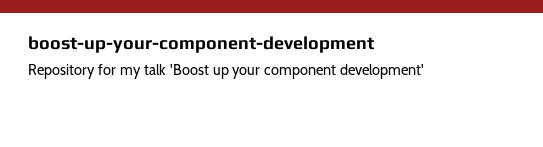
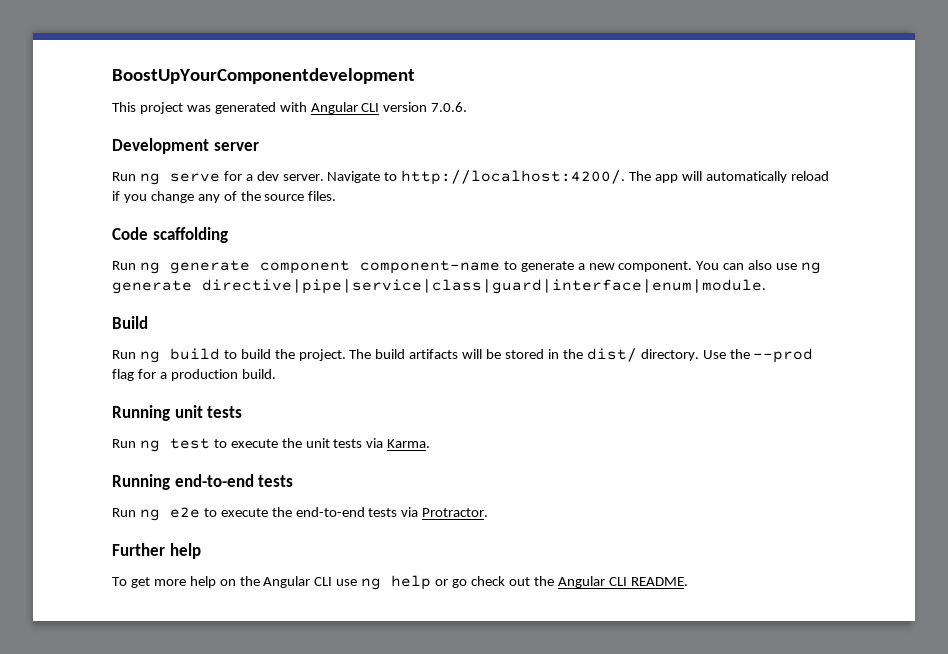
[28,36,374,53] [28,64,425,79] boost-up-your-component-development // Repository for my talk 'Boost up your component development' -> [112,68,415,84] [112,102,468,114] [112,138,259,154] [112,170,829,185] [112,191,337,203] [112,227,228,243] [112,260,822,274] [112,279,766,294] [112,316,148,329] [112,348,814,363] [112,369,276,381] [112,405,243,421] [112,438,431,452] [112,474,294,490] [112,507,489,521] [112,543,201,559] [112,575,688,590] BoostUpYourComponentdevelopment // This project was generated with Angular CLI version 7.0.6. // Development server // Run ng serve for a dev server. Navigate to http://localhost:4200/. The app will automatically reload if you change any of the source files. // Code scaffolding // Run ng generate component component-name to generate a new component. You can also use ng generate directive|pipe|service|class|guard|interface|enum|module. // Build // Run ng build to build the project. The build artifacts will be stored in the dist/ directory. Use the --prod flag for a production build. // Running unit tests // Run ng test to execute the unit tests via Karma. // Running end-to-end tests // Run ng e2e to execute the end-to-end tests via Protractor. // Further help // To get more help on the Angular CLI use ng help or go check out the Angular CLI README.

